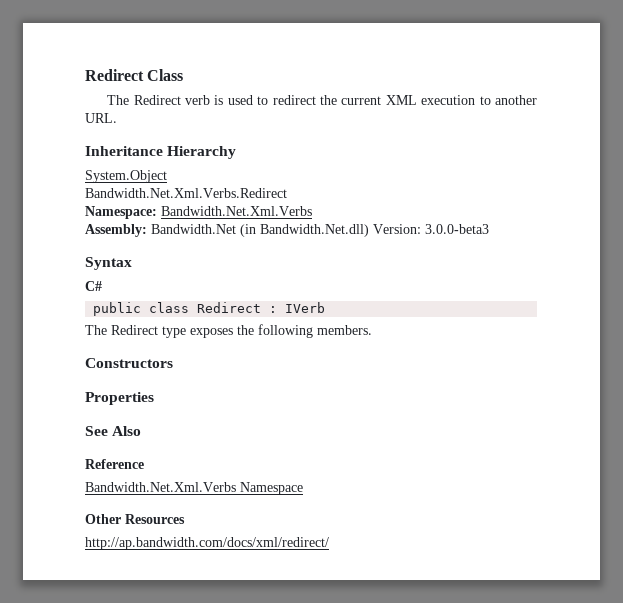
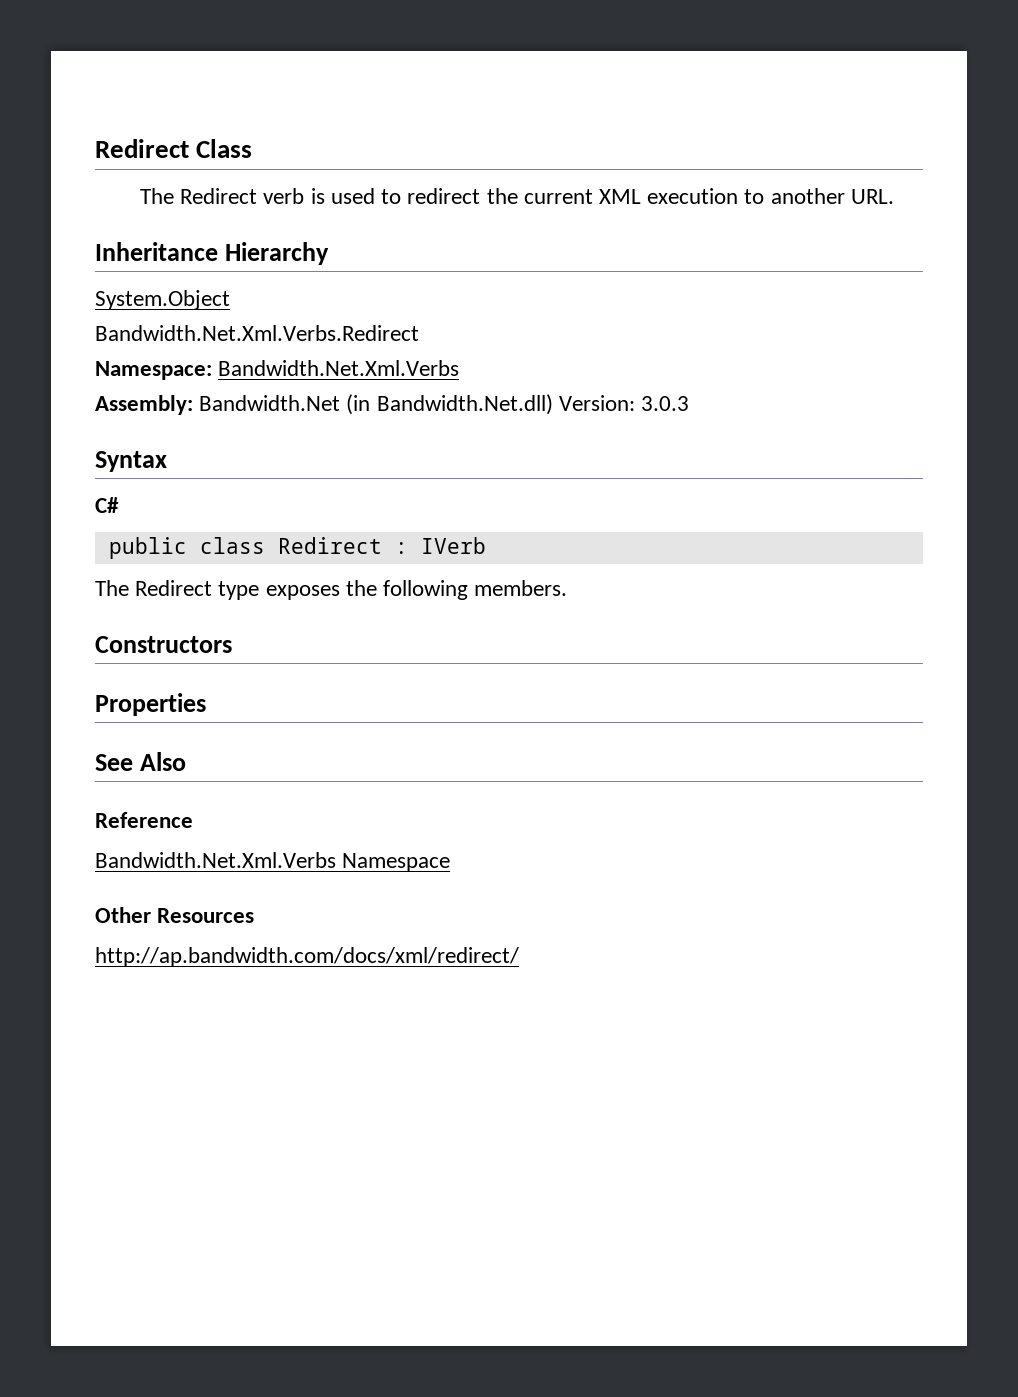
[425,224,489,234] 3.0.0-beta3 -> [641,396,690,411] 3.0.3

